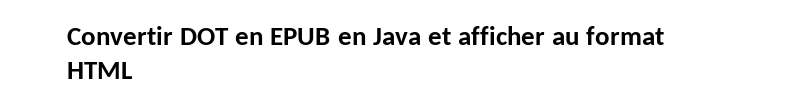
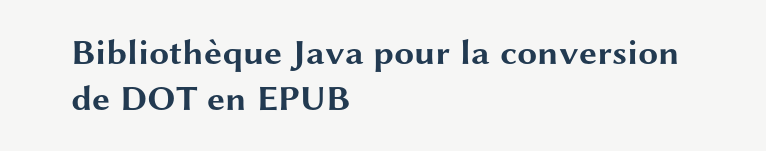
[67,26,665,45] [67,62,132,79] Convertir DOT en EPUB en Java et afficher au format HTML -> [71,39,680,72] [71,85,351,111] Bibliothèque Java pour la conversion de DOT en EPUB

